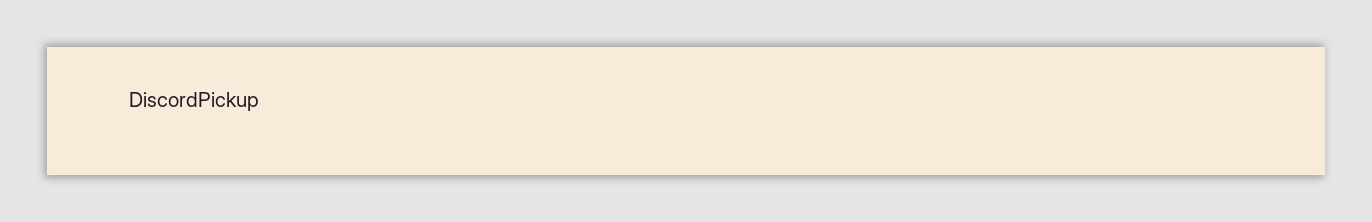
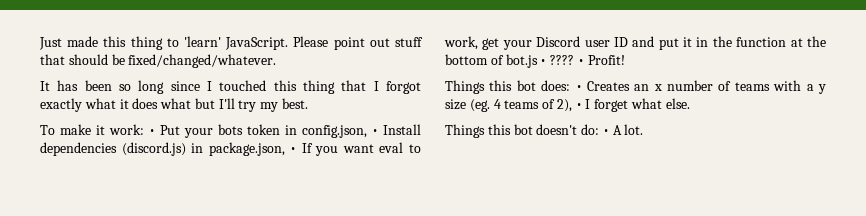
[129,92,259,111] DiscordPickup -> [39,36,423,50] [40,54,277,68] [40,80,421,94] [40,98,309,112] [40,124,421,138] [40,142,421,156] [444,36,826,50] [445,54,625,68] [445,80,826,94] [445,98,690,112] [445,124,644,138] Just made this thing to 'learn' JavaScript. Please point out stuff that should be fixed/changed/whatever. // It has been so long since I touched this thing that I forgot exactly what it does what but I'll try my best. // To make it work: • Put your bots token in config.json, • Install dependencies (discord.js) in package.json, • If you want eval to work, get your Discord user ID and put it in the function at the bottom of bot.js • ???? • Profit! // Things this bot does: • Creates an x number of teams with a y size (eg. 4 teams of 2), • I forget what else. // Things this bot doesn't do: • A lot.

